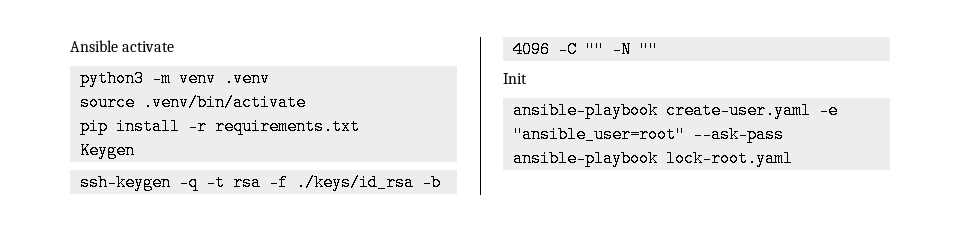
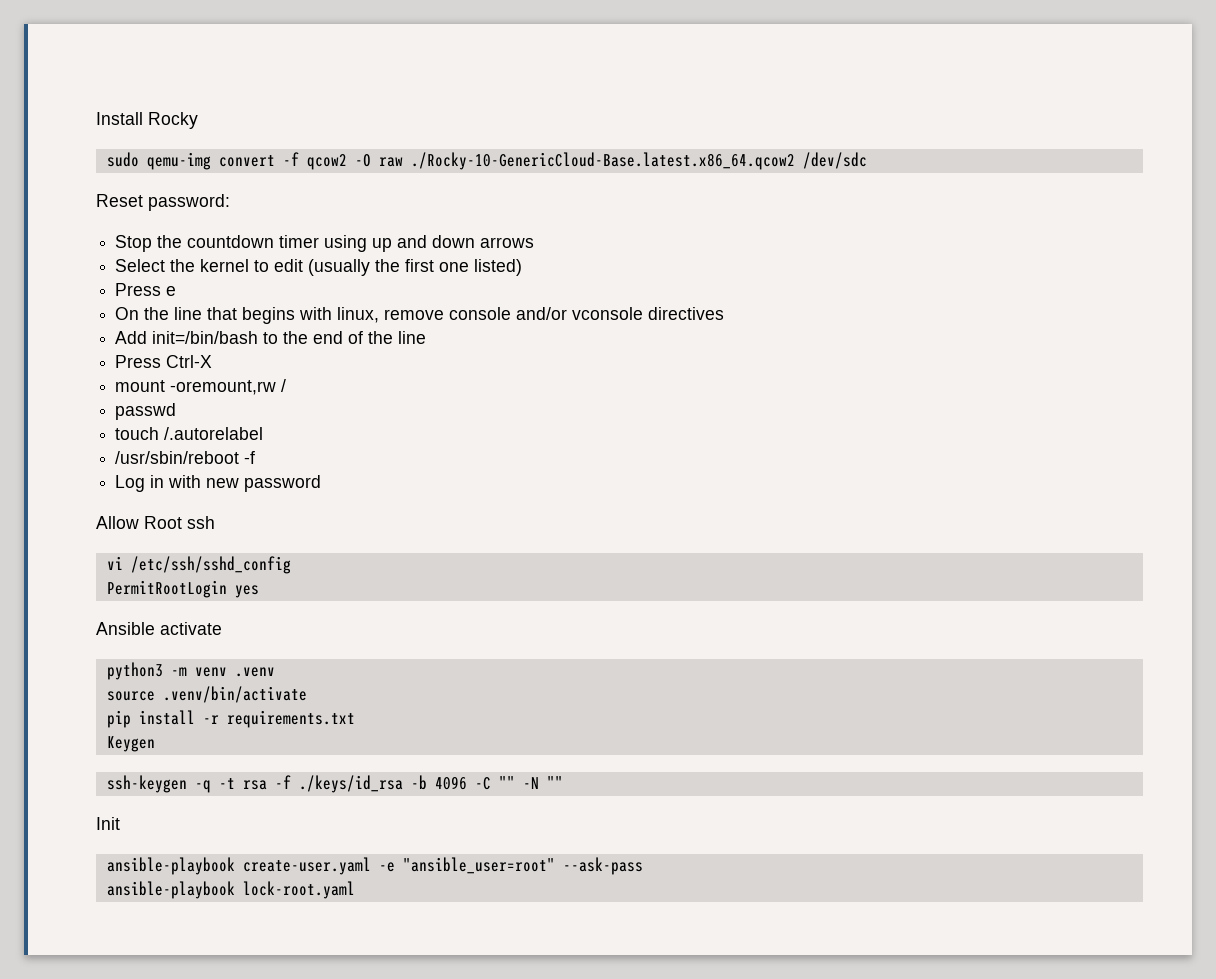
(70, 46) none -> [96,112,198,129] [106,152,867,170] [96,194,230,211] [115,235,535,252] [115,259,523,276] [115,283,177,296] [115,307,725,324] [115,331,427,344] [115,355,213,368] [115,379,287,395] [115,403,177,420] [115,427,264,440] [115,451,256,464] [115,475,322,492] [96,516,215,529] [106,556,291,574] [106,580,259,598] Install Rocky // sudo qemu-img convert -f qcow2 -O raw ./Rocky-10-GenericCloud-Base.latest.x86_64.qcow2 /dev/sdc // Reset password: // Stop the countdown timer using up and down arrows // Select the kernel to edit (usually the first one listed) // Press e // On the line that begins with linux, remove console and/or vconsole directives // Add init=/bin/bash to the end of the line // Press Ctrl-X // mount -oremount,rw / // passwd // touch /.autorelabel // /usr/sbin/reboot -f // Log in with new password // Allow Root ssh // vi /etc/ssh/sshd_config // PermitRootLogin yes //

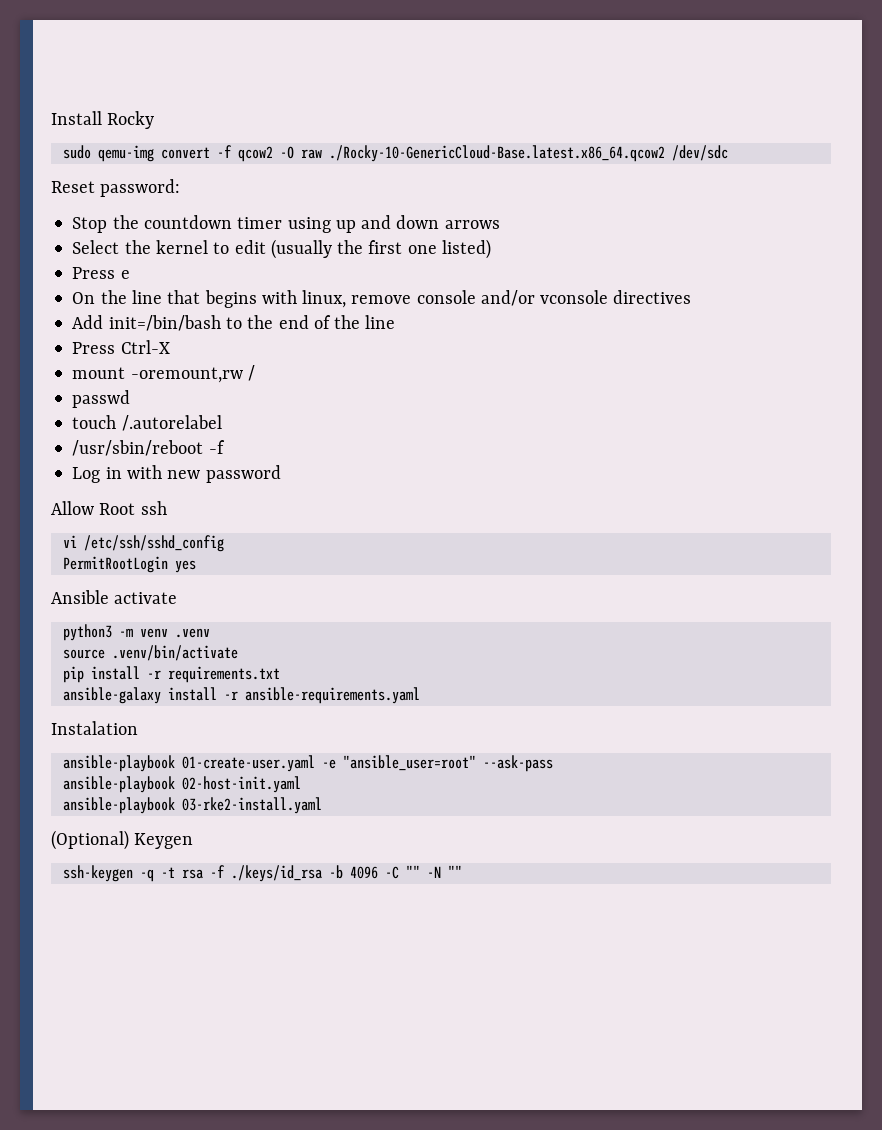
(355, 719) none -> [62,687,420,704] [51,721,138,735] [62,755,553,772] [62,776,301,793] [62,797,322,814] [51,830,129,850] ansible-galaxy install -r ansible-requirements.yaml // Instalation // ansible-playbook 01-create-user.yaml -e "ansible_user=root" --ask-pass // ansible-playbook 02-host-init.yaml // ansible-playbook 03-rke2-install.yaml // (Optional)
[96,817,120,830] [106,857,643,875] [106,881,355,899] // Init // ansible-playbook create-user.yaml -e "ansible_user=root" --ask-pass // ansible-playbook lock-root.yaml -> (462, 871) none

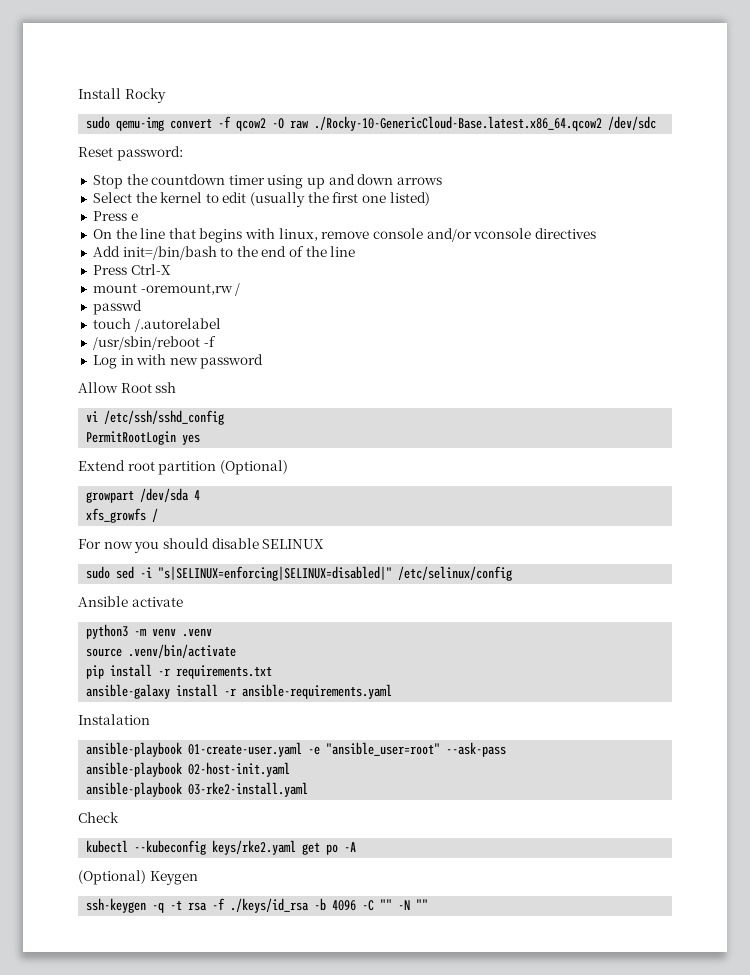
(196, 566) none -> [78,460,288,475] [86,488,201,503] [86,508,159,523] [78,538,325,553] [86,566,513,581] // Extend root partition (Optional) // growpart /dev/sda 4 // xfs_growfs / // For now you should disable SELINUX // sudo sed -i "s|SELINUX=enforcing|SELINUX=disabled|" /etc/selinux/config
(322, 805) none -> [78,812,119,823] [86,840,357,855] // Check // kubectl --kubeconfig keys/rke2.yaml get po -A

